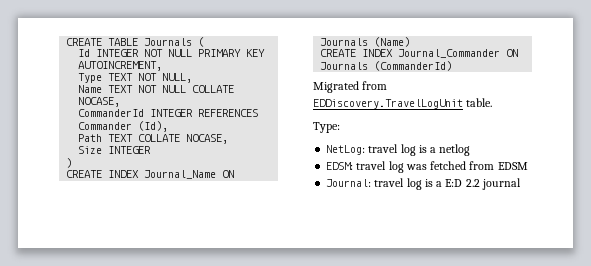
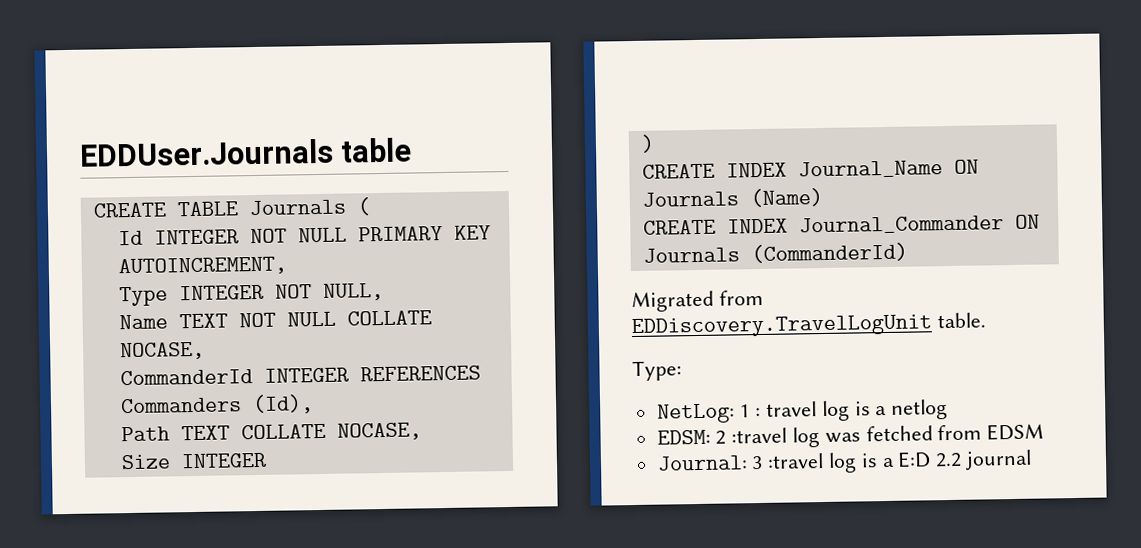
(66, 42) none -> [79,137,413,167] EDDUser.Journals table //
[108,73,134,81] TEXT -> [178,284,264,301] INTEGER
[78,122,133,130] Commander -> [119,397,242,414] Commanders
(366, 150) none -> [739,404,762,418] 1 :
[356,161,387,170] travel -> [715,427,788,445] 2 :travel
[374,178,405,187] travel -> [751,452,825,470] 3 :travel

